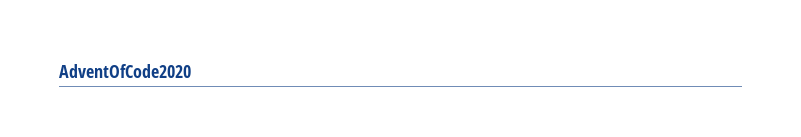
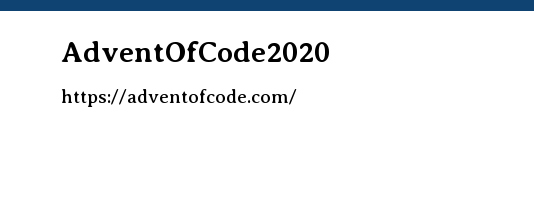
(191, 71) none -> [61,89,297,107] // https://adventofcode.com/

